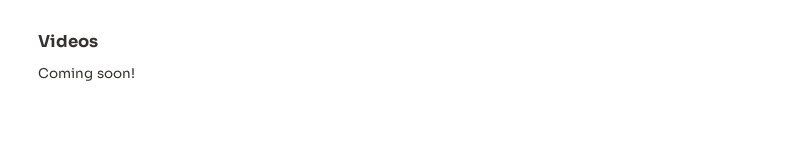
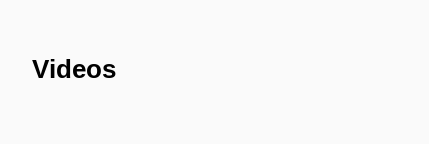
[38,67,135,81] // Coming soon! -> (116, 68) none

